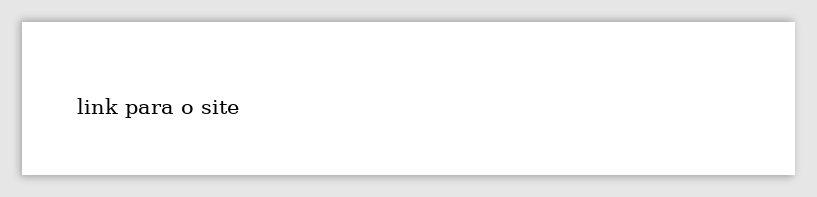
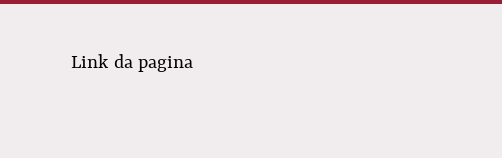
[77,98,239,118] link para o site -> [71,54,194,72] Link da pagina

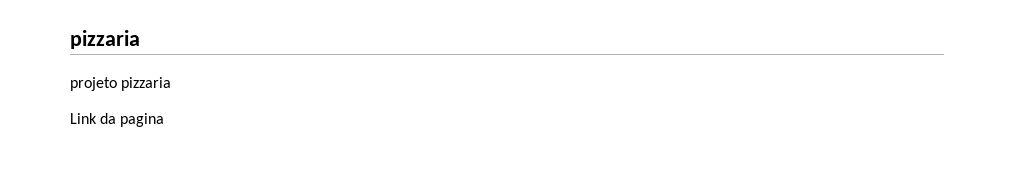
(71, 61) none -> [70,30,140,49] [70,77,172,91] pizzaria // projeto pizzaria //

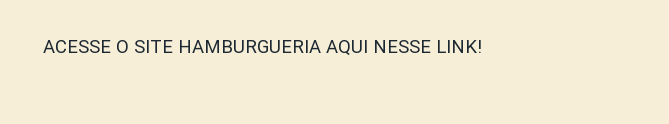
[70,30,140,49] [70,77,172,91] [70,113,165,127] pizzaria // projeto pizzaria // Link da pagina -> [43,40,482,56] ACESSE O SITE HAMBURGUERIA AQUI NESSE LINK!

